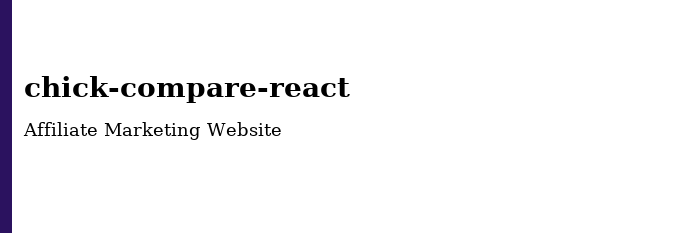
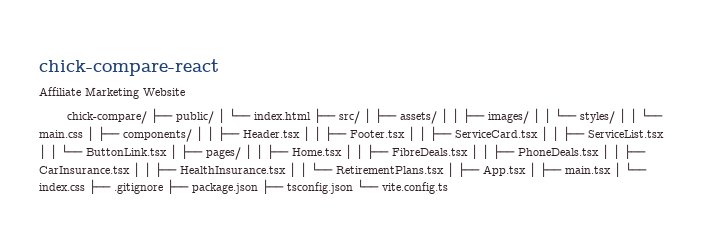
(282, 129) none -> [66,108,663,124] [39,126,664,142] [39,144,646,160] [39,162,647,177] [39,179,448,194] // chick-compare/ ├── public/ │ └── index.html ├── src/ │ ├── assets/ │ │ ├── images/ │ │ └── styles/ │ │ └── main.css │ ├── components/ │ │ ├── Header.tsx │ │ ├── Footer.tsx │ │ ├── ServiceCard.tsx │ │ ├── ServiceList.tsx │ │ └── ButtonLink.tsx │ ├── pages/ │ │ ├── Home.tsx │ │ ├── FibreDeals.tsx │ │ ├── PhoneDeals.tsx │ │ ├── CarInsurance.tsx │ │ ├── HealthInsurance.tsx │ │ └── RetirementPlans.tsx │ ├── App.tsx │ ├── main.tsx │ └── index.css ├── .gitignore ├── package.json ├── tsconfig.json └── vite.config.ts

